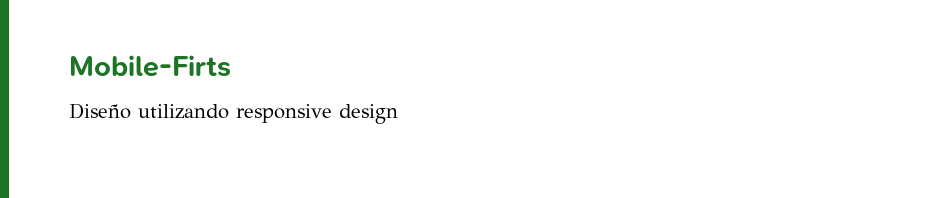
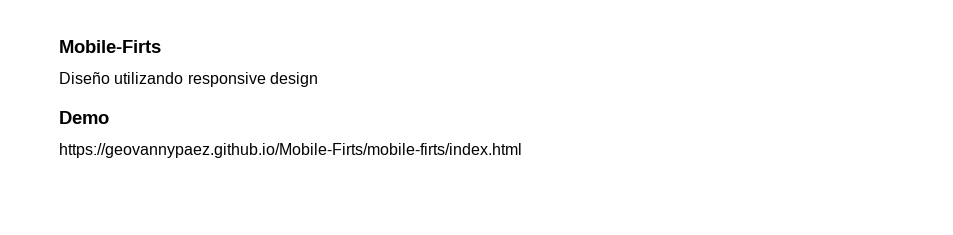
(398, 114) none -> [59,111,109,124] [59,143,522,158] // Demo // https://geovannypaez.github.io/Mobile-Firts/mobile-firts/index.html

